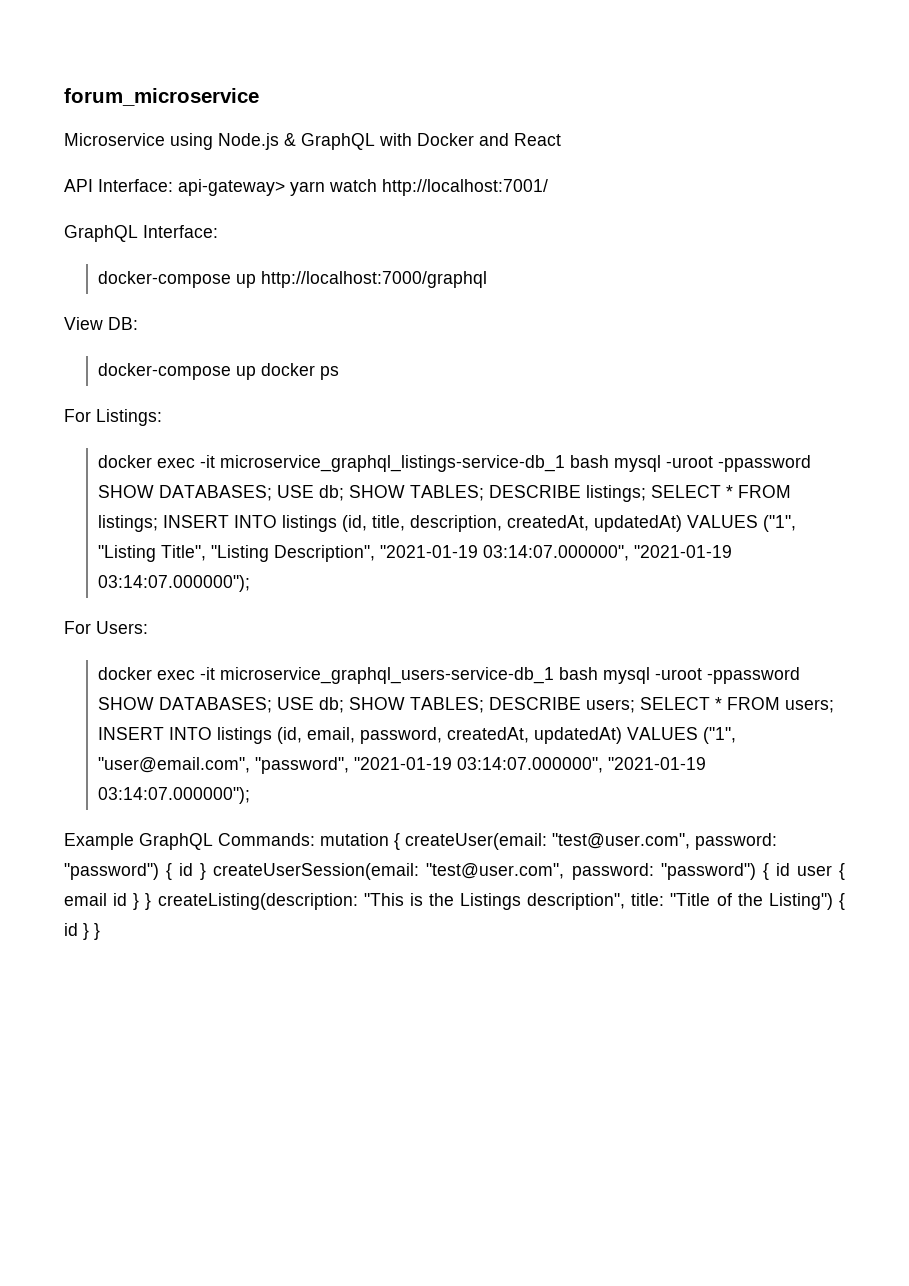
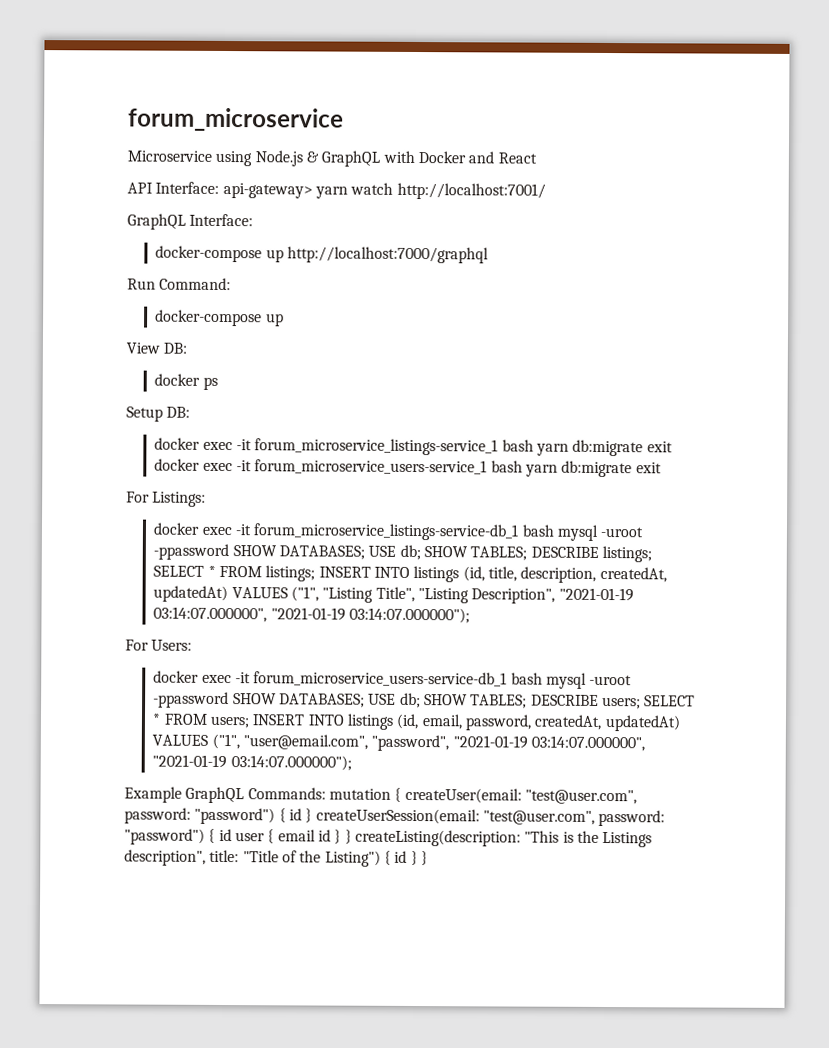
(487, 279) none -> [127,277,232,291] [155,309,284,327] // Run Command: // docker-compose up
[97,363,256,380] docker-compose up -> (188, 348) none
(339, 373) none -> [126,406,191,422] [154,437,673,457] [154,458,662,478] // Setup DB: // docker exec -it forum_microservice_listings-service_1 bash yarn db:migrate exit docker exec -it forum_microservice_users-service_1 bash yarn db:migrate exit
[219,455,565,472] microservice_graphql_listings-service-db_1 -> [253,523,519,541] forum_microservice_listings-service-db_1
[219,667,554,684] microservice_graphql_users-service-db_1 -> [253,671,508,687] forum_microservice_users-service-db_1

